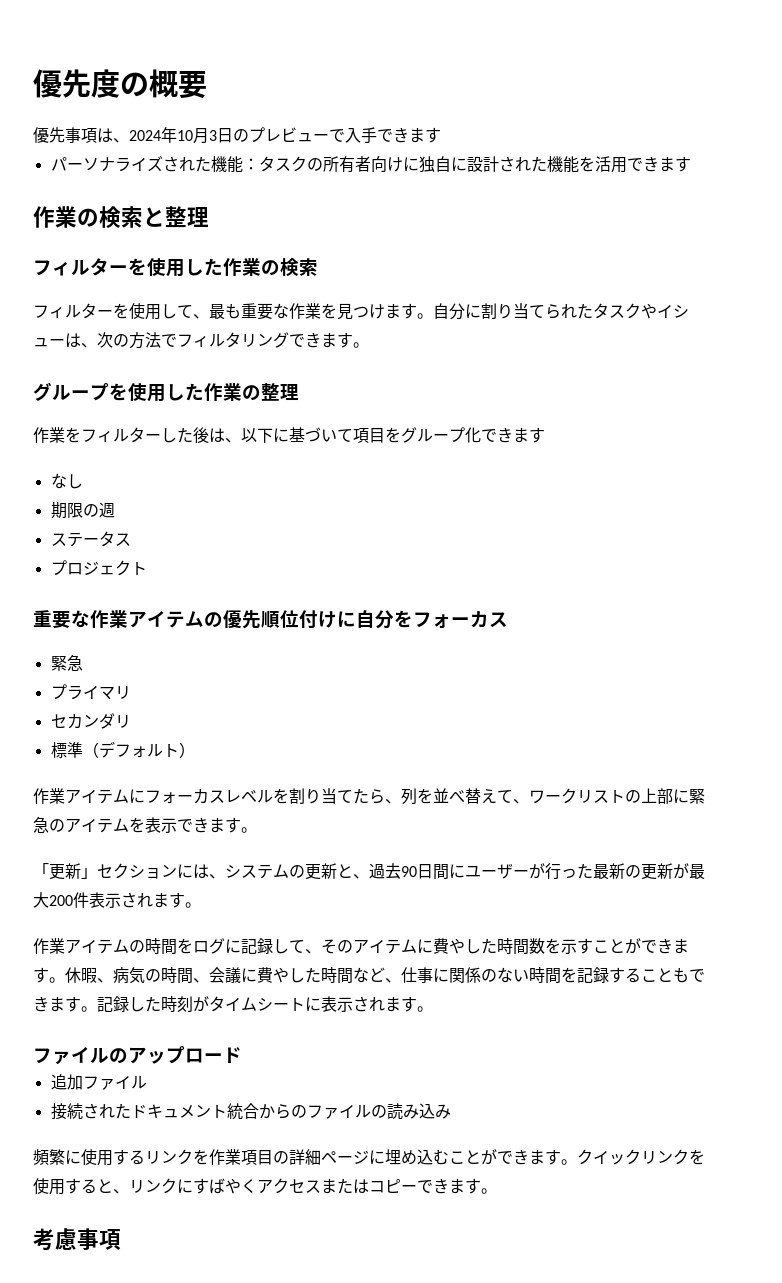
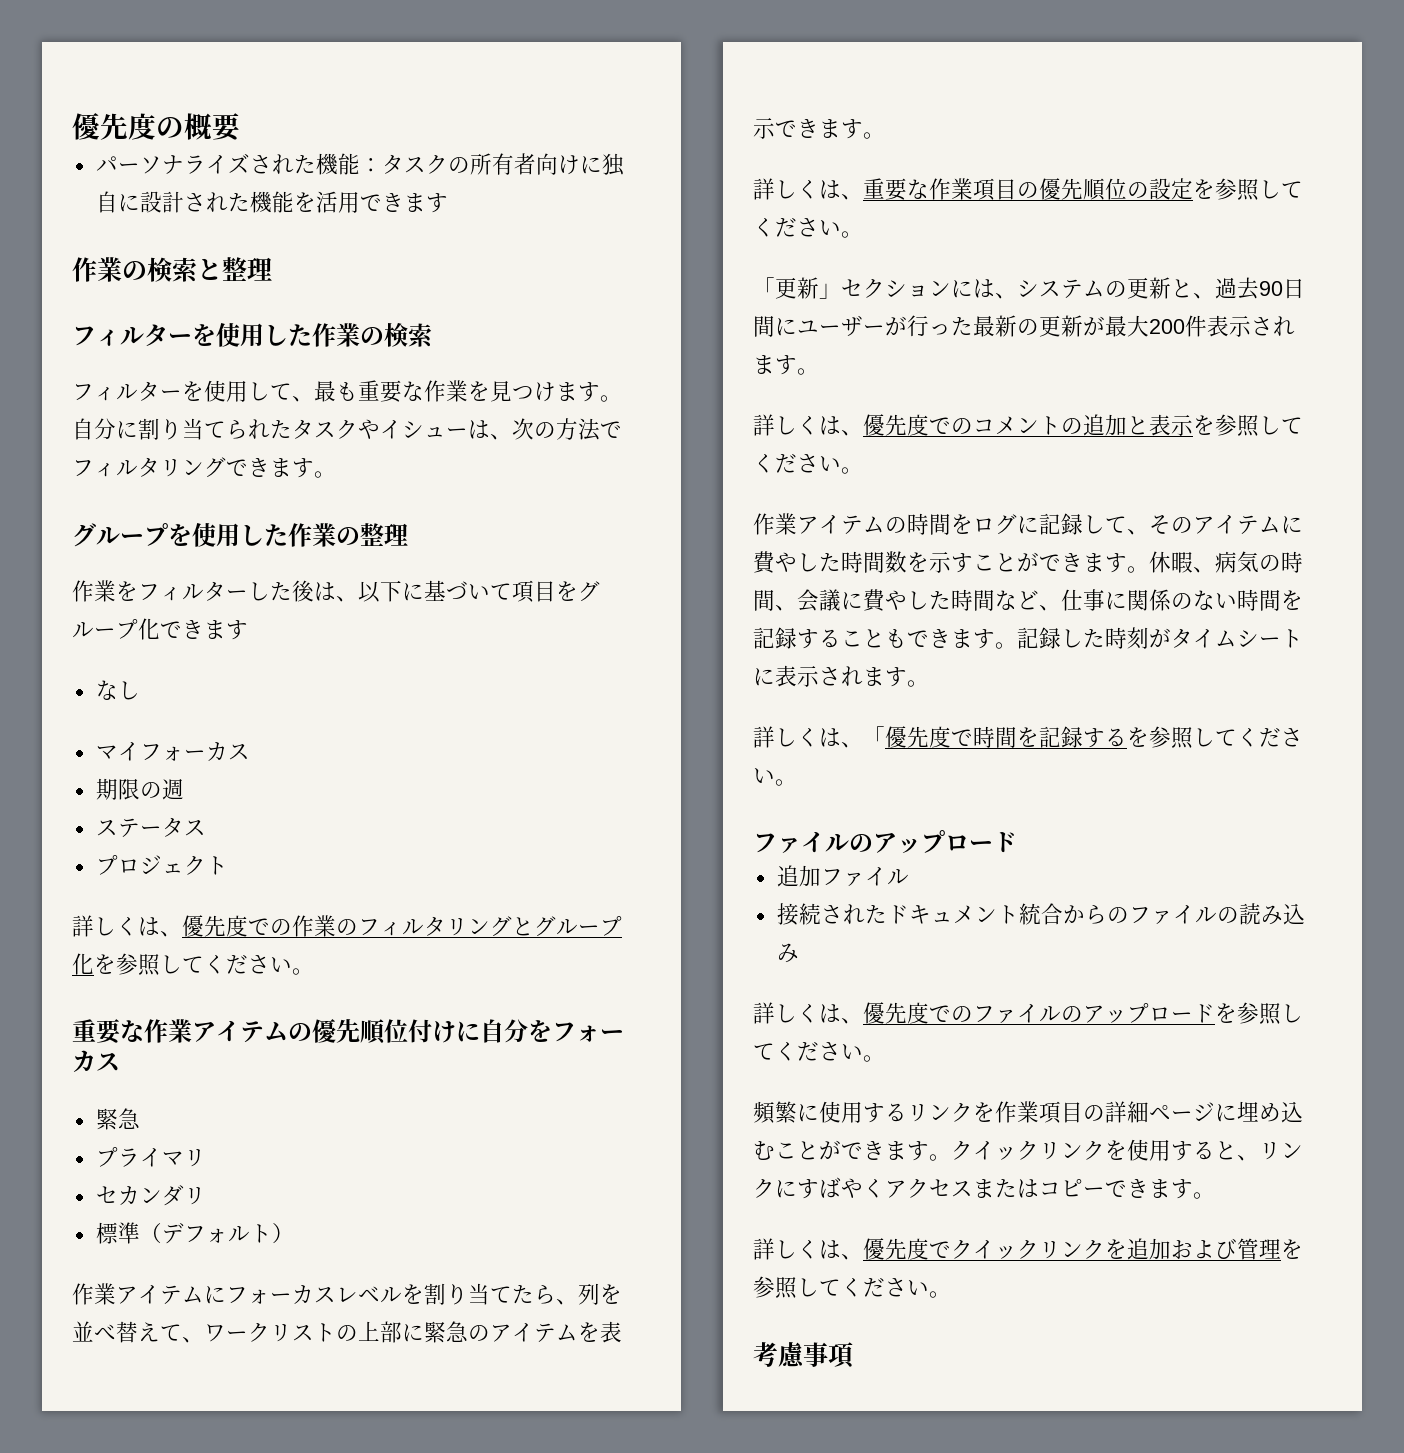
[33,127,441,144] // 優先事項は、2024年10月3日のプレビューで入手できます -> (241, 127) none
(83, 481) none -> [95,742,250,761] // マイフォーカス
(147, 568) none -> [72,915,622,937] [72,953,314,976] // 詳しくは、優先度での作業のフィルタリングとグループ化を参照してください。
(257, 830) none -> [753,178,1303,201] [753,217,863,238] // 詳しくは、重要な作業項目の優先順位の設定を参照してください。
(201, 905) none -> [753,414,1303,437] [753,453,863,474] // 詳しくは、優先度でのコメントの追加と表示を参照してください。
(433, 1009) none -> [753,726,1303,749] [753,768,797,786] // 詳しくは、「優先度で時間を記録するを参照してください。
(451, 1111) none -> [753,1002,1303,1025] [753,1041,885,1062] // 詳しくは、優先度でのファイルのアップロードを参照してください。
(497, 1191) none -> [753,1238,1303,1260] [753,1276,951,1299] // 詳しくは、優先度でクイックリンクを追加および管理を参照してください。

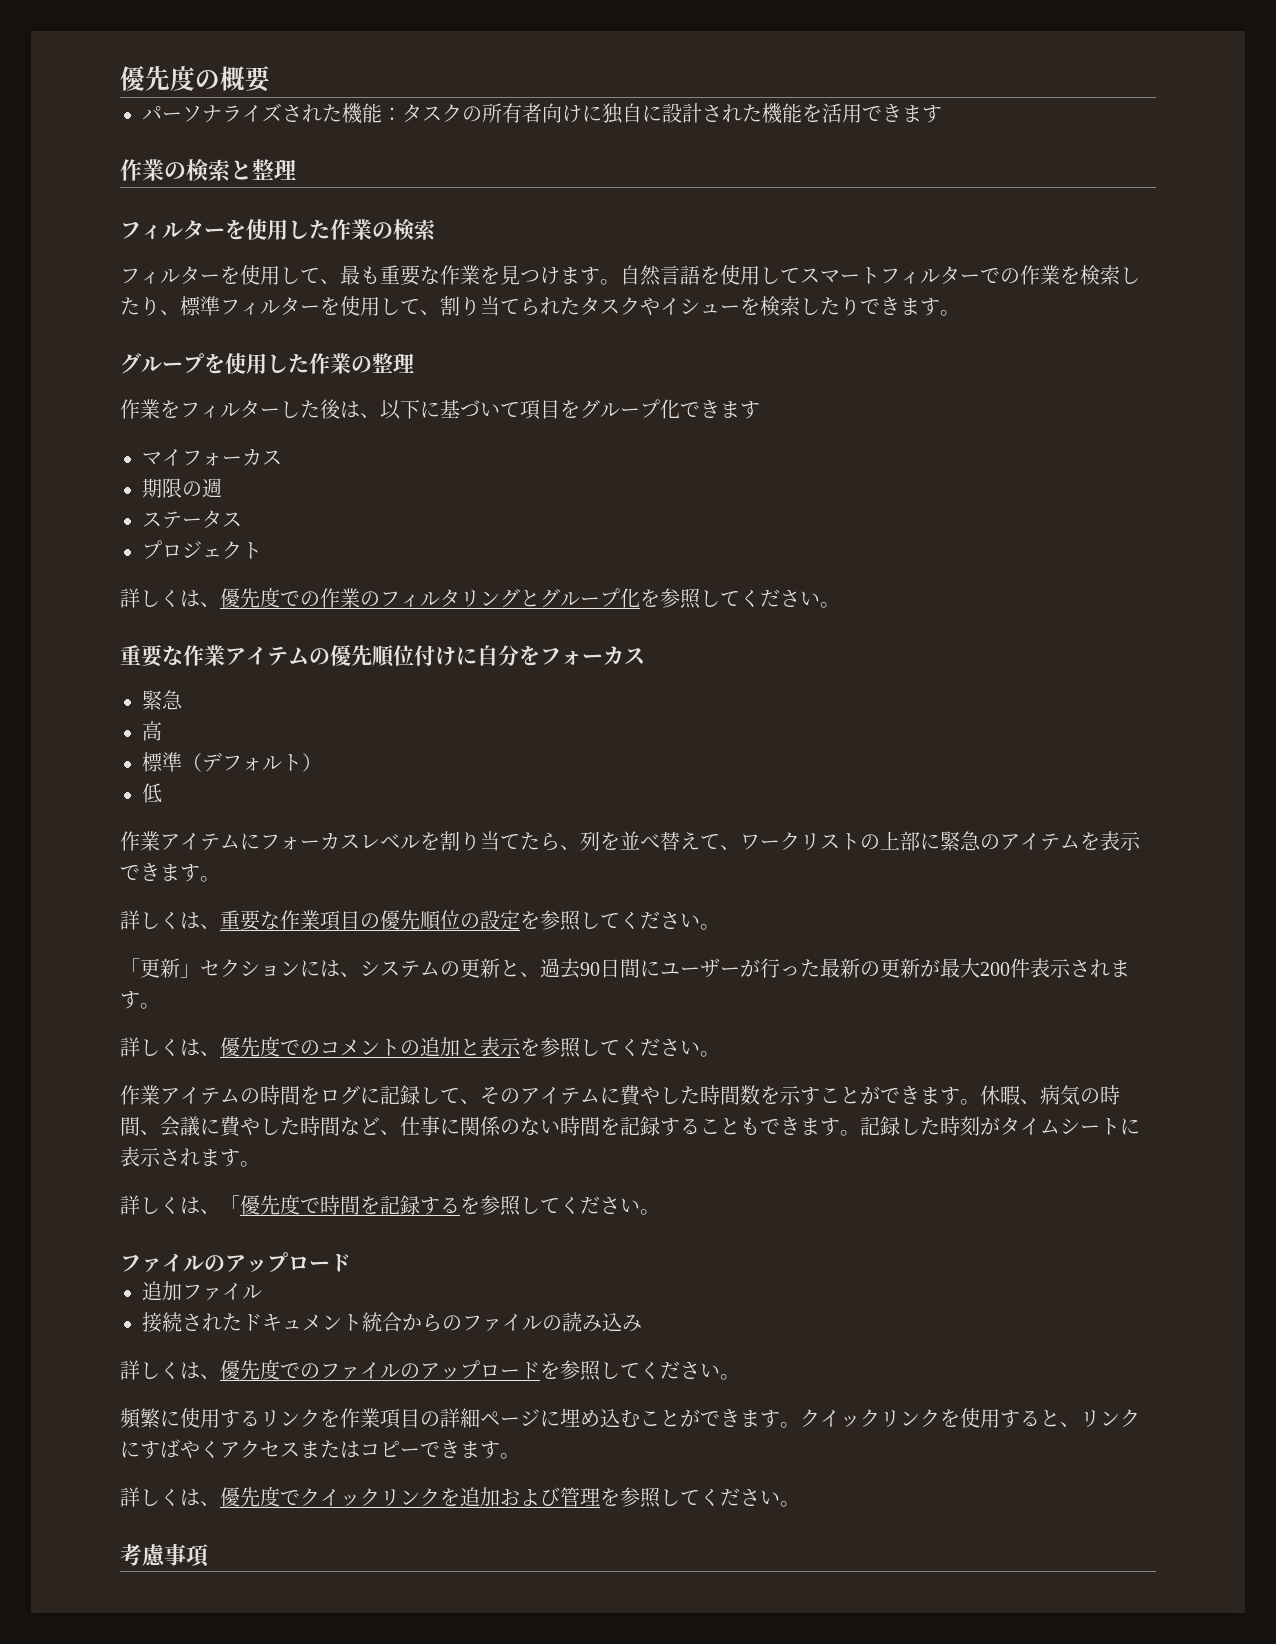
[94,418,138,440] 分に -> [640,265,1140,286] [120,296,440,316] 然言語を使用してスマートフィルターでの作業を検索したり、標準フィルターを使用して、
[468,418,622,441] [72,457,226,478] は、次の方法でフィルタリング -> [740,296,860,316] を検索したり
[95,680,140,700] // なし -> (760, 410) none
[95,1147,206,1167] [95,1185,206,1206] プライマリ // セカンダリ -> [142,721,162,741] 高
(294, 1233) none -> [142,783,162,803] // 低

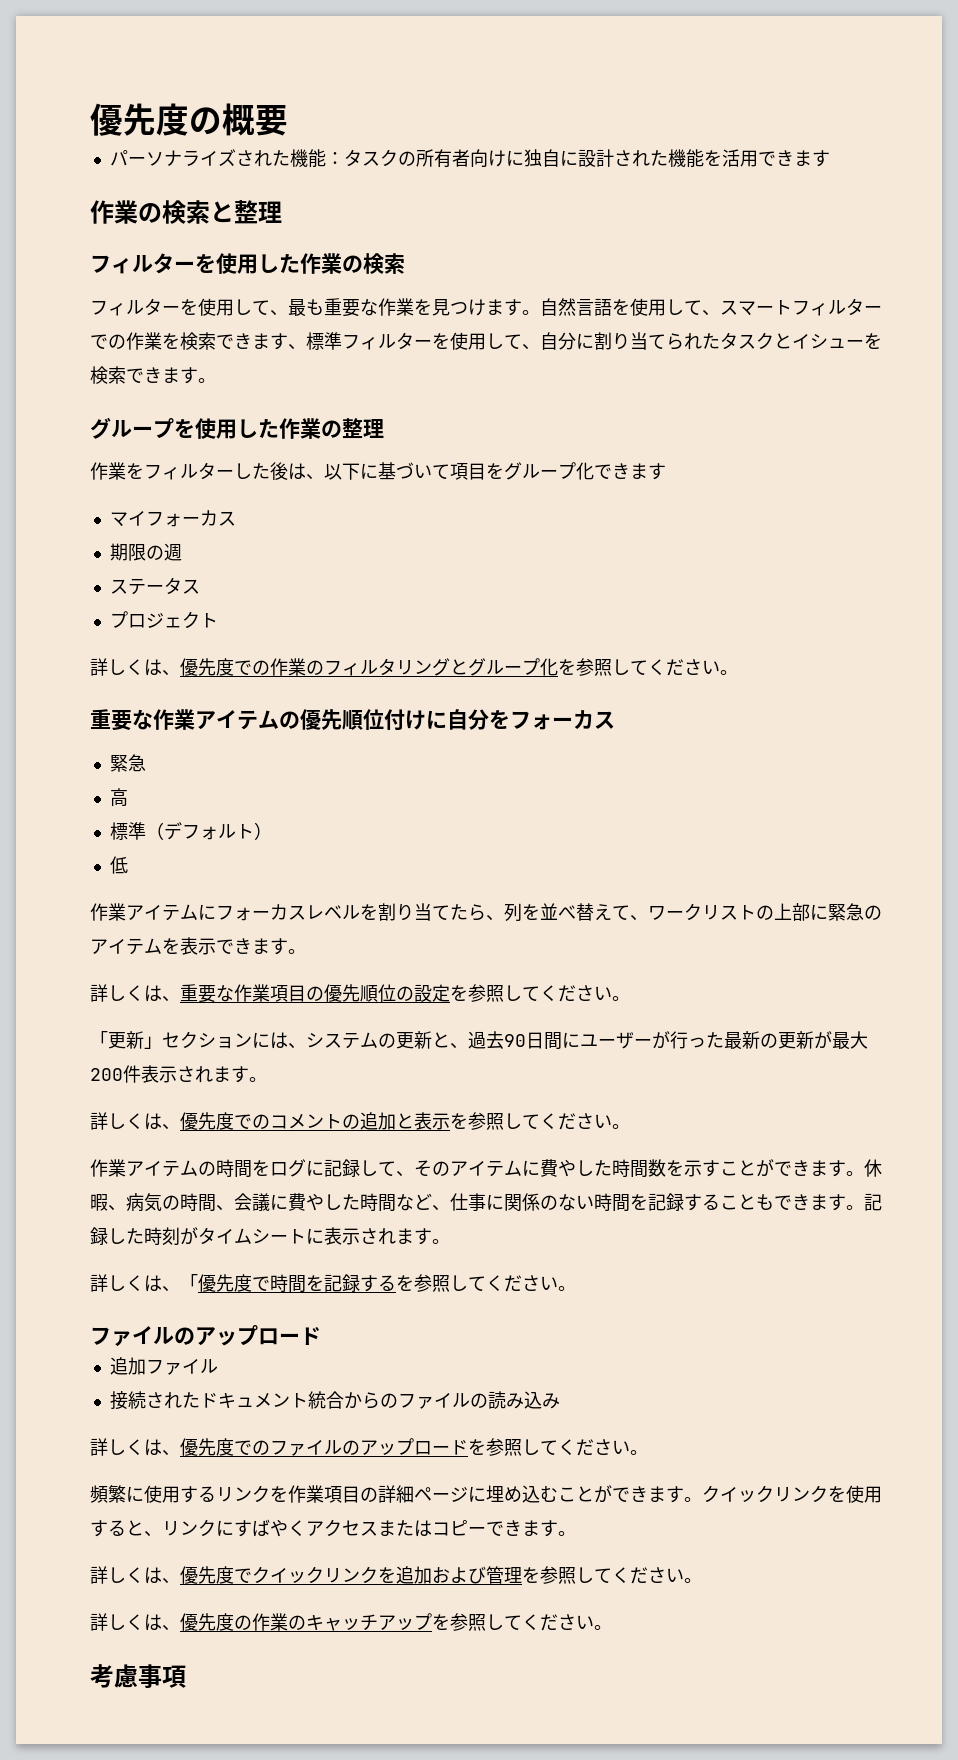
(800, 275) none -> [702,310,720,316] 、
[1120,267,1140,284] [120,297,160,316] したり -> [216,333,288,350] できます
(440, 312) none -> [540,332,594,350] 自分に
[640,297,660,316] や -> [774,333,792,349] と
[800,297,860,316] したり -> (126, 375) none
(800, 1504) none -> [90,1613,612,1631] // 詳しくは、優先度の作業のキャッチアップを参照してください。

